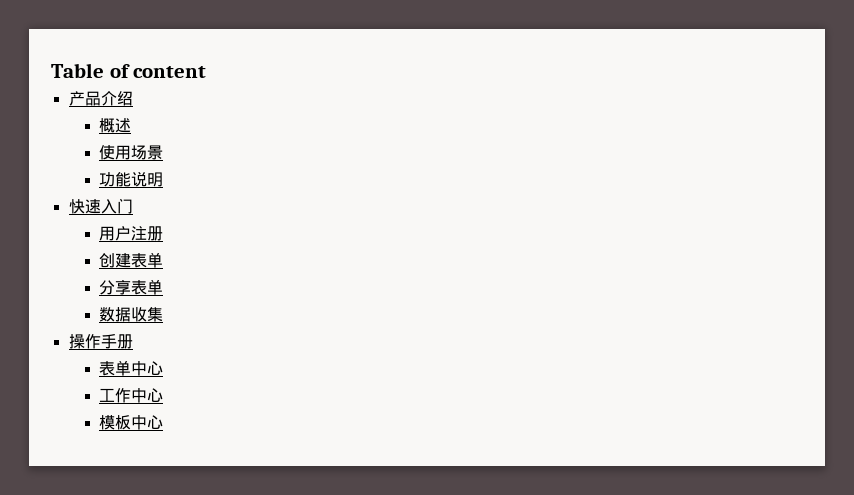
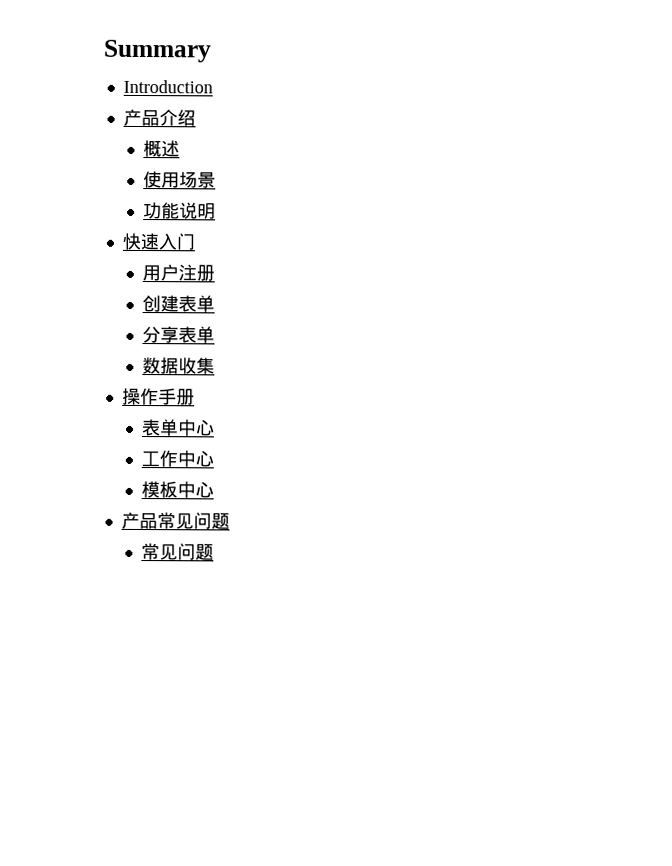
[51,63,207,78] Table of content -> [103,39,211,63] [122,79,213,94] Summary // Introduction
(164, 422) none -> [120,511,230,530] [140,543,214,561] // 产品常见问题 // 常见问题

